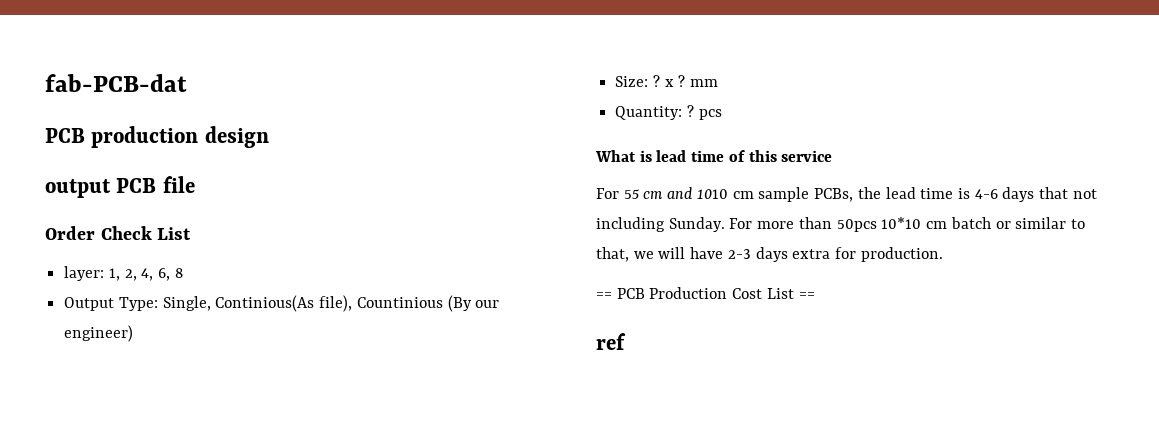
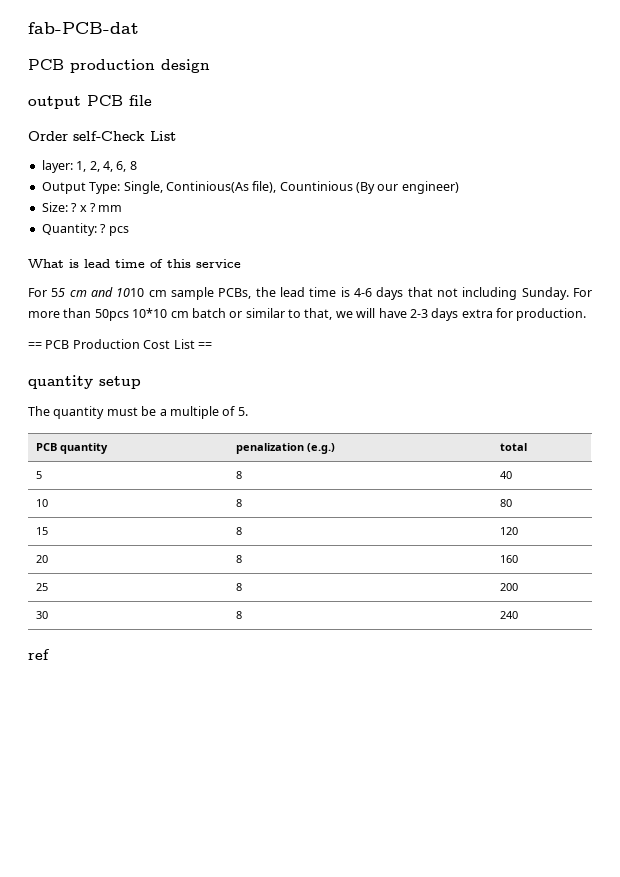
[100,226,152,240] Check -> [73,131,145,141] self-Check
(815, 295) none -> [28,375,141,389] [28,406,248,419] [35,443,108,454] [235,443,335,454] [499,443,527,451] [35,471,42,479] [235,471,242,479] [499,471,512,479] [35,499,48,507] [235,499,242,507] [499,499,512,507] [35,527,48,535] [235,527,242,535] [499,527,518,535] [35,555,48,563] [235,555,242,563] [499,555,518,563] [35,583,48,591] [235,583,242,591] [499,583,518,591] [35,611,48,619] [235,611,242,619] [499,611,518,619] // quantity setup // The quantity must be a multiple of 5. // PCB quantity | penalization (e.g.) | total // 5 | 8 | 40 // 10 | 8 | 80 // 15 | 8 | 120 // 20 | 8 | 160 // 25 | 8 | 200 // 30 | 8 | 240

